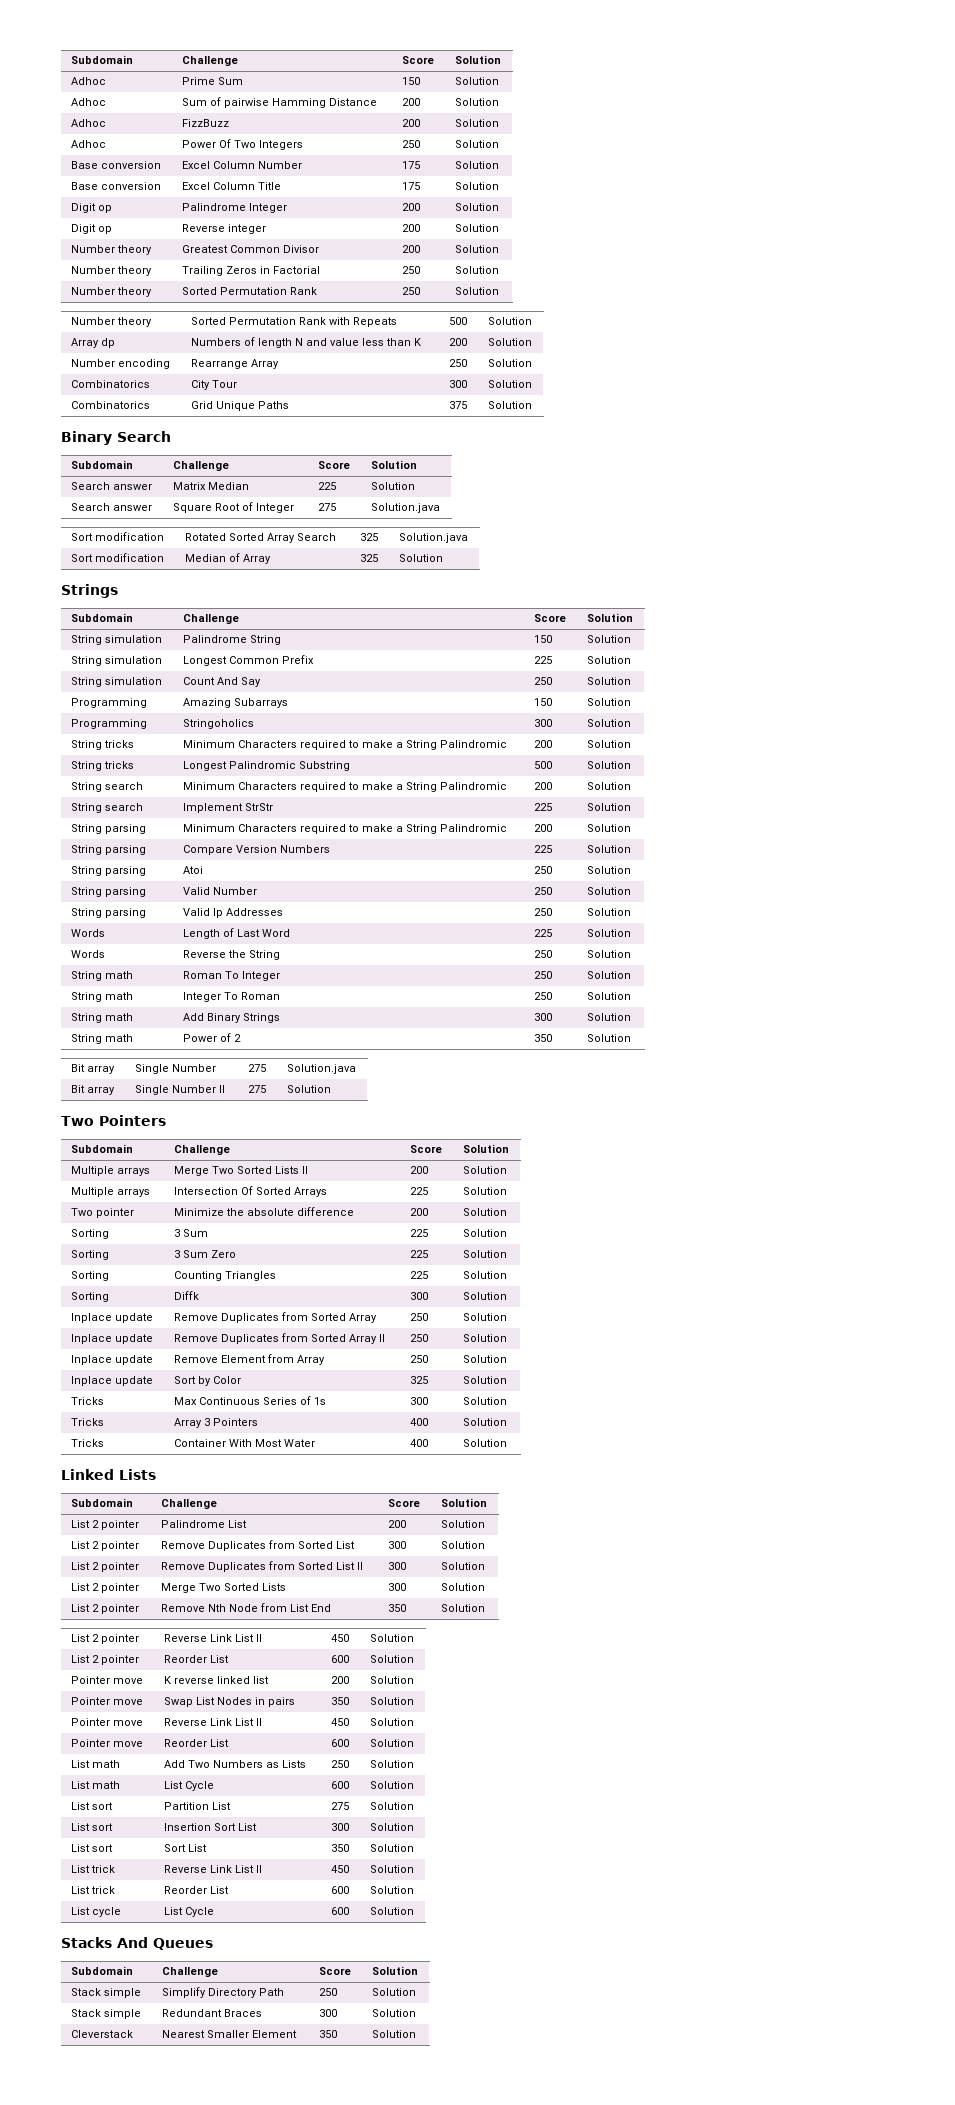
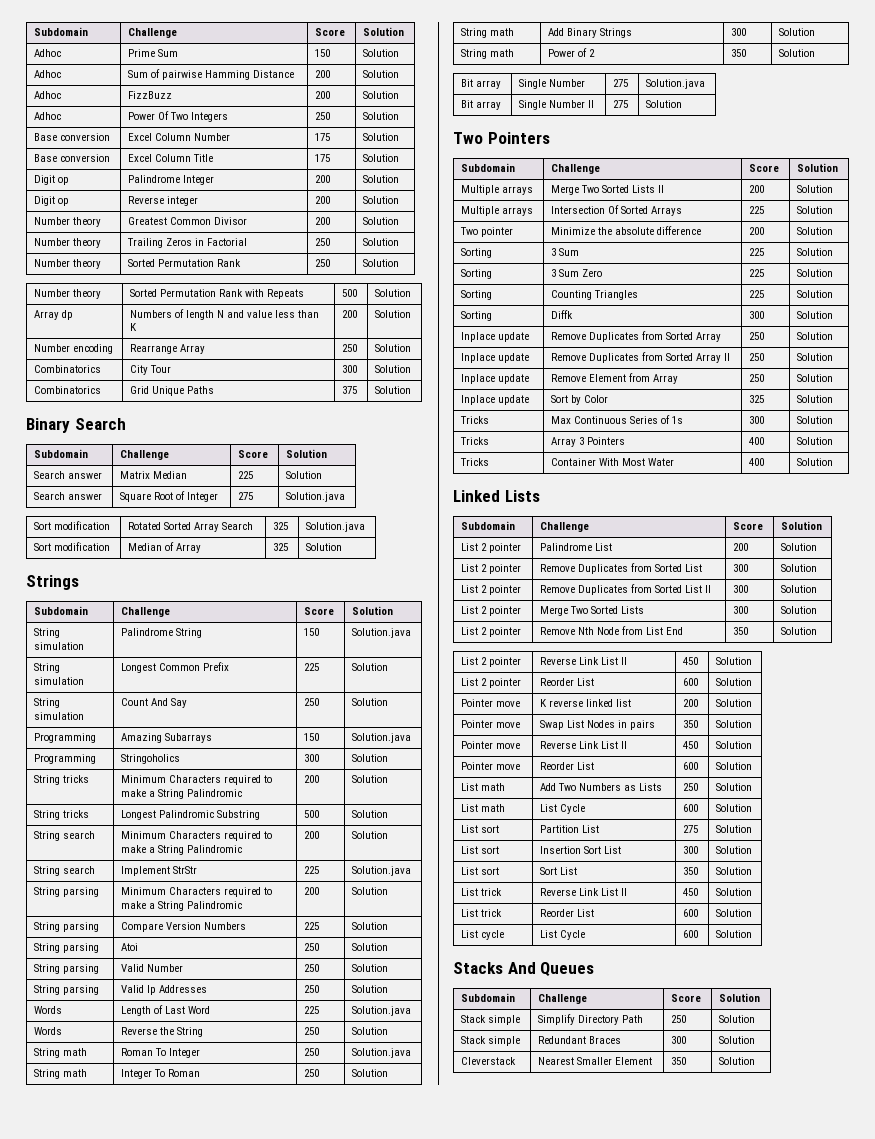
[586,635,631,643] Solution -> [352,628,412,638] Solution.java
[586,698,631,706] Solution -> [352,733,412,743] Solution.java
[586,803,631,811] Solution -> [352,866,412,876] Solution.java
[586,929,631,937] Solution -> [352,1006,412,1016] Solution.java
[586,971,631,979] Solution -> [352,1048,412,1058] Solution.java

